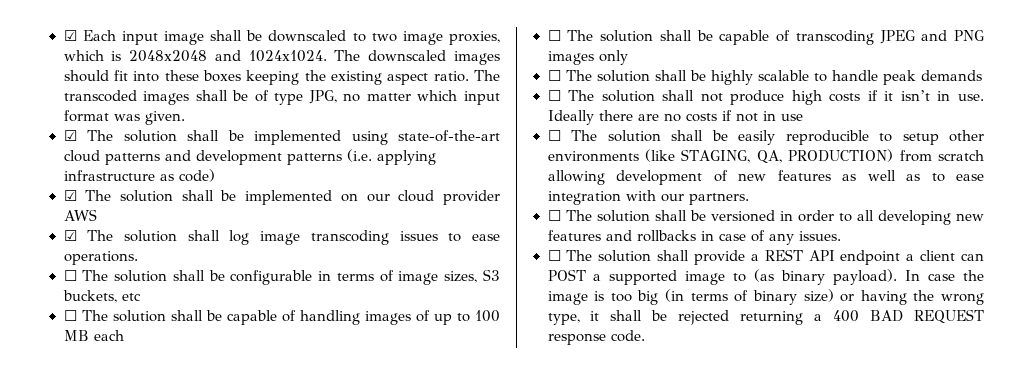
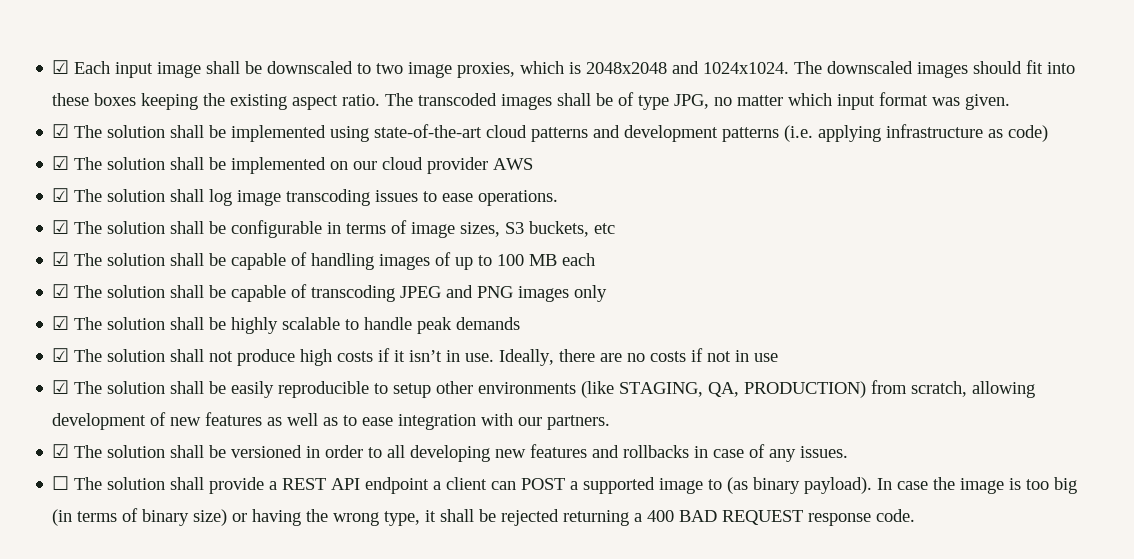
[63,270,77,281] ☐ -> [52,220,70,234] ☑
[63,310,77,321] ☐ -> [52,252,70,266] ☑
[547,30,561,41] ☐ -> [52,284,70,298] ☑
[547,70,561,81] ☐ -> [52,316,70,330] ☑
[547,90,561,101] ☐ -> [52,348,70,362] ☑
[547,110,594,125] Ideally -> [499,349,555,366] Ideally,
[547,130,561,141] ☐ -> [52,380,70,394] ☑
[938,150,984,161] scratch -> [911,381,968,397] scratch,
[547,210,561,221] ☐ -> [52,444,70,458] ☑

